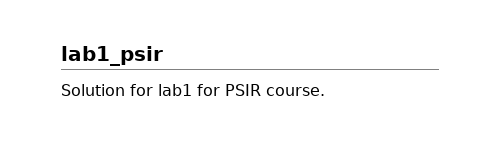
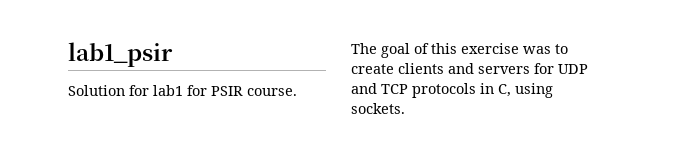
(325, 91) none -> [351,43,568,58] [351,63,588,74] [351,83,553,98] [351,103,405,114] The goal of this exercise was to create clients and servers for UDP and TCP protocols in C, using sockets.

